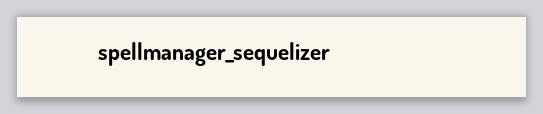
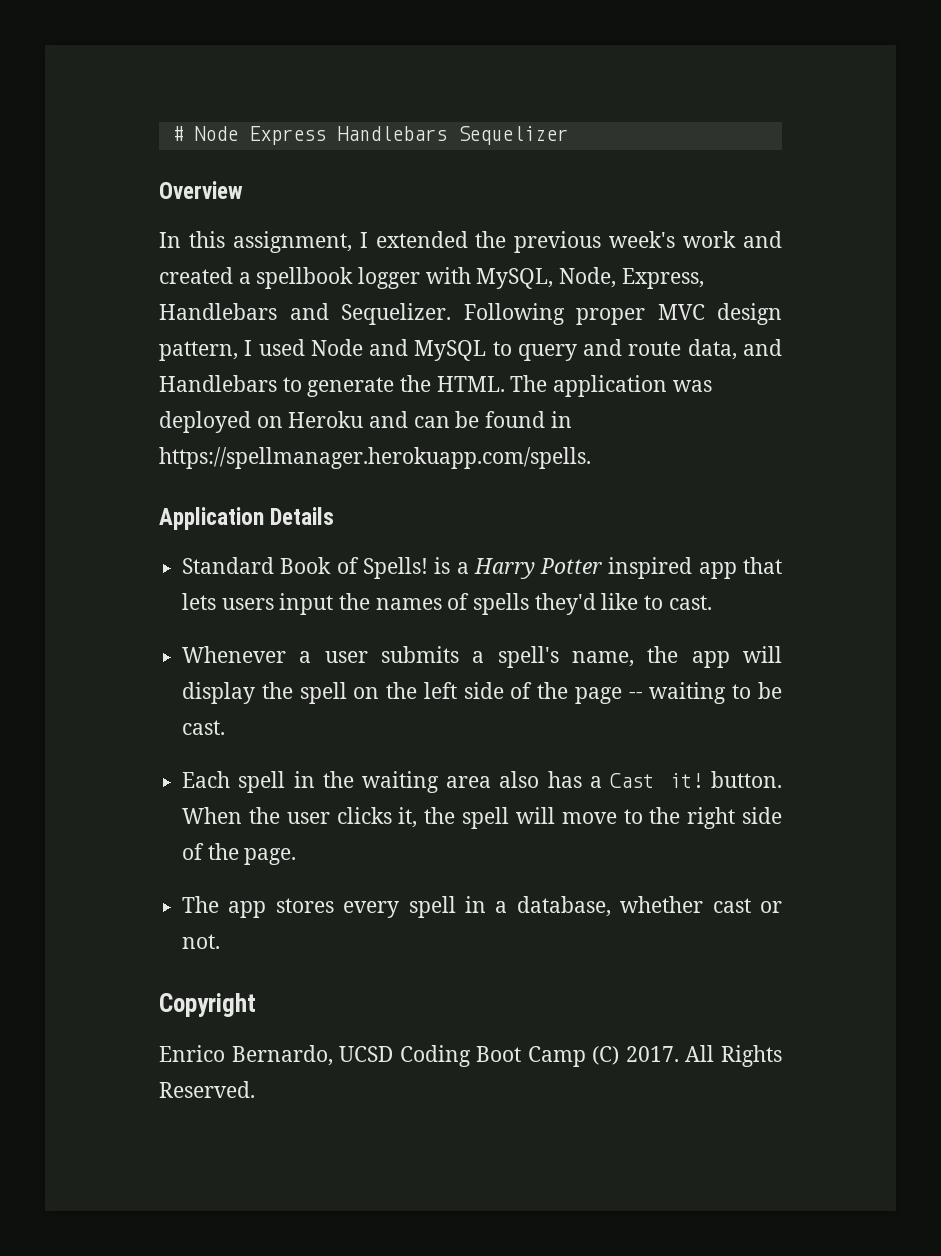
[98,42,330,66] spellmanager_sequelizer -> [171,126,568,145] [159,181,243,199] [159,231,783,253] [159,267,704,289] [159,303,782,325] [159,339,782,361] [159,375,712,397] [159,411,572,433] [159,447,591,469] [159,507,335,530] [182,557,782,579] [182,593,712,615] [182,646,782,668] [182,682,782,704] [182,720,226,735] [182,771,782,793] [182,807,782,829] [182,843,297,865] [182,896,782,918] [182,934,221,949] [159,993,256,1017] [159,1045,782,1067] [159,1081,255,1098] # Node Express Handlebars Sequelizer // Overview // In this assignment, I extended the previous week's work and created a spellbook logger with MySQL, Node, Express, Handlebars and Sequelizer. Following proper MVC design pattern, I used Node and MySQL to query and route data, and Handlebars to generate the HTML. The application was deployed on Heroku and can be found in https://spellmanager.herokuapp.com/spells. // Application Details // Standard Book of Spells! is a Harry Potter inspired app that lets users input the names of spells they'd like to cast. // Whenever a user submits a spell's name, the app will display the spell on the left side of the page -- waiting to be cast. // Each spell in the waiting area also has a Cast it! button. When the user clicks it, the spell will move to the right side of the page. // The app stores every spell in a database, whether cast or not. // Copyright // Enrico Bernardo, UCSD Coding Boot Camp (C) 2017. All Rights Reserved.

